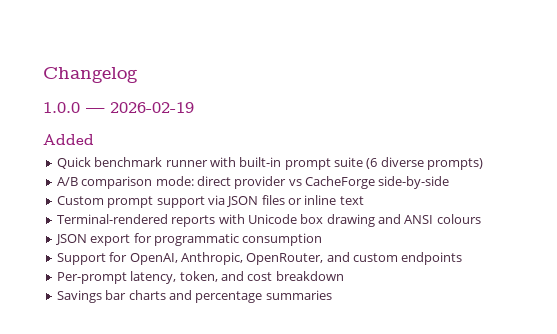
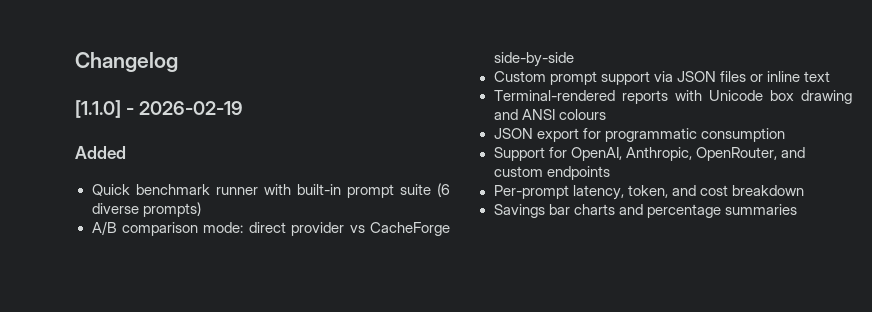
[43,102,105,113] 1.0.0 — -> [75,100,135,118] [1.1.0] -

